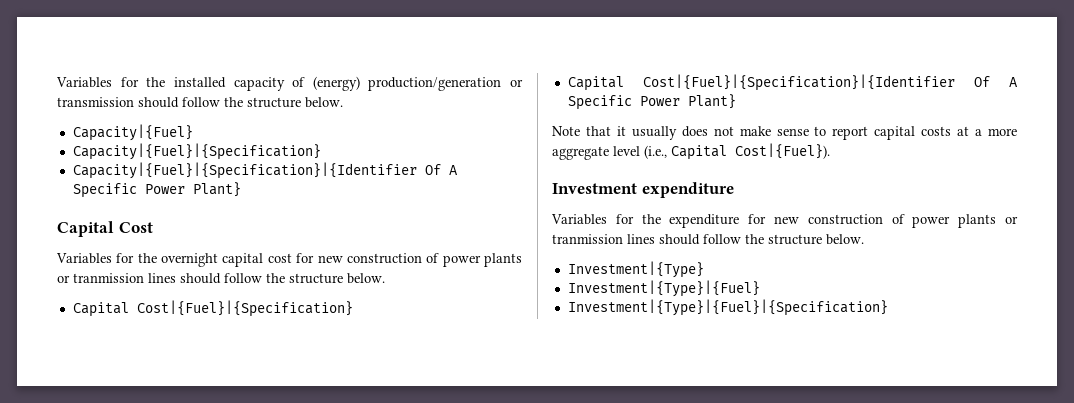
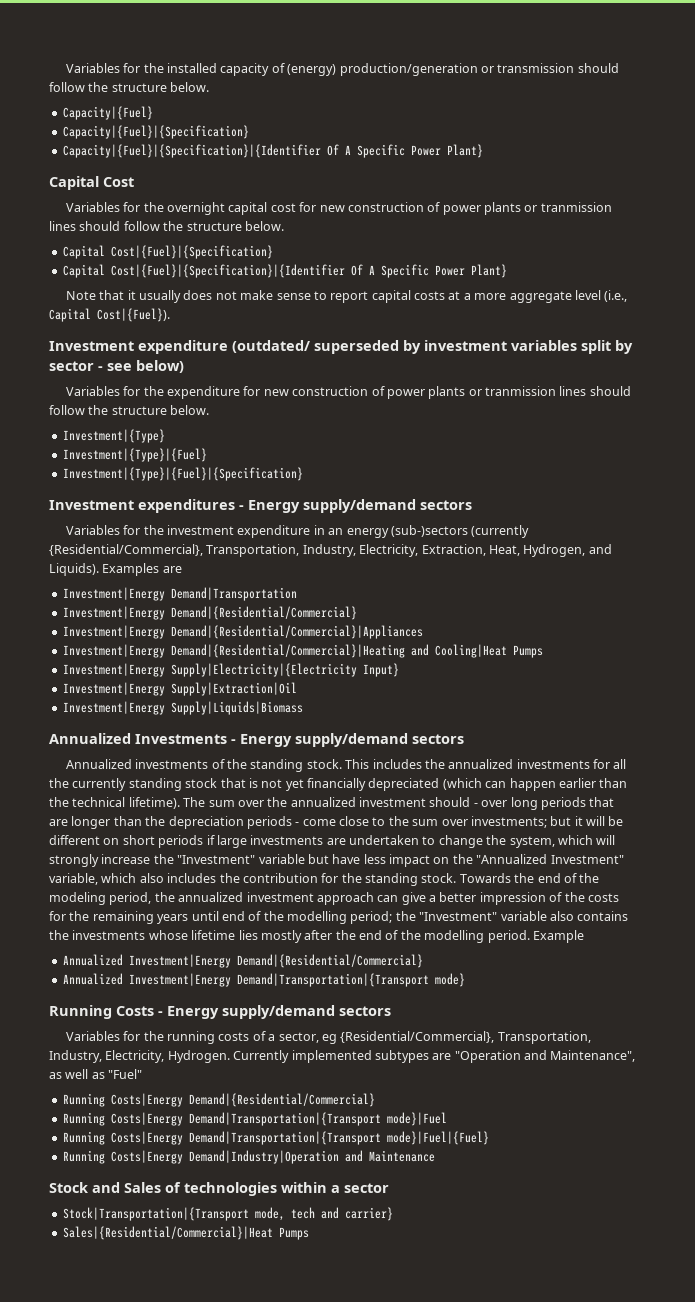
(734, 190) none -> [232,340,633,354] [49,360,184,373] (outdated/ superseded by investment variables split by sector - see below)
(888, 307) none -> [49,499,472,513] [65,525,530,538] [49,544,612,557] [49,563,182,576] [62,587,297,601] [62,606,357,620] [62,625,423,639] [62,644,543,658] [62,663,399,677] [62,682,297,696] [62,701,303,715] [49,733,464,747] [65,759,627,772] [49,778,628,791] [49,797,615,810] [49,816,624,829] [49,835,616,848] [49,854,624,867] [49,873,600,886] [49,892,619,905] [49,911,629,924] [49,930,584,943] [62,954,423,968] [62,973,465,987] [49,1005,391,1019] [65,1031,591,1044] [49,1050,636,1063] [49,1069,143,1079] [62,1093,375,1107] [62,1112,447,1126] [62,1131,489,1145] [62,1150,435,1164] [49,1182,389,1196] [62,1207,393,1221] [62,1226,309,1240] // Investment expenditures - Energy supply/demand sectors // Variables for the investment expenditure in an energy (sub-)sectors (currently {Residential/Commercial}, Transportation, Industry, Electricity, Extraction, Heat, Hydrogen, and Liquids). Examples are // Investment|Energy Demand|Transportation // Investment|Energy Demand|{Residential/Commercial} // Investment|Energy Demand|{Residential/Commercial}|Appliances // Investment|Energy Demand|{Residential/Commercial}|Heating and Cooling|Heat Pumps // Investment|Energy Supply|Electricity|{Electricity Input} // Investment|Energy Supply|Extraction|Oil // Investment|Energy Supply|Liquids|Biomass // Annualized Investments - Energy supply/demand sectors // Annualized investments of the standing stock. This includes the annualized investments for all the currently standing stock that is not yet financially depreciated (which can happen earlier than the technical lifetime). The sum over the annualized investment should - over long periods that are longer than the depreciation periods - come close to the sum over investments; but it will be different on short periods if large investments are undertaken to change the system, which will strongly increase the "Investment" variable but have less impact on the "Annualized Investment" variable, which also includes the contribution for the standing stock. Towards the end of the modeling period, the annualized investment approach can give a better impression of the costs for the remaining years until end of the modelling period; the "Investment" variable also contains the investments whose lifetime lies mostly after the end of the modelling period. Example // Annualized Investment|Energy Demand|{Residential/Commercial} // Annualized Investment|Energy Demand|Transportation|{Transport mode} // Running Costs - Energy supply/demand sectors // Variables for the running costs of a sector, eg {Residential/Commercial}, Transportation, Industry, Electricity, Hydrogen. Currently implemented subtypes are "Operation and Maintenance", as well as "Fuel" // Running Costs|Energy Demand|{Residential/Commercial} // Running Costs|Energy Demand|Transportation|{Transport mode}|Fuel // Running Costs|Energy Demand|Transportation|{Transport mode}|Fuel|{Fuel} // Running Costs|Energy Demand|Industry|Operation and Maintenance // Stock and Sales of technologies within a sector // Stock|Transportation|{Transport mode, tech and carrier} // Sales|{Residential/Commercial}|Heat Pumps

